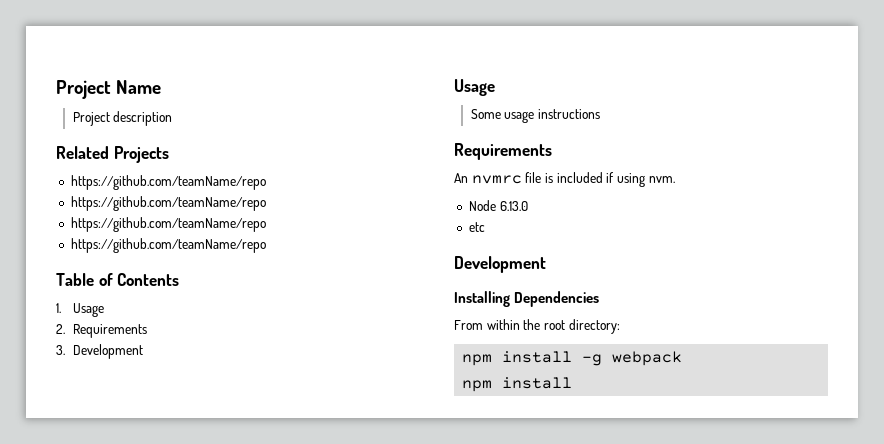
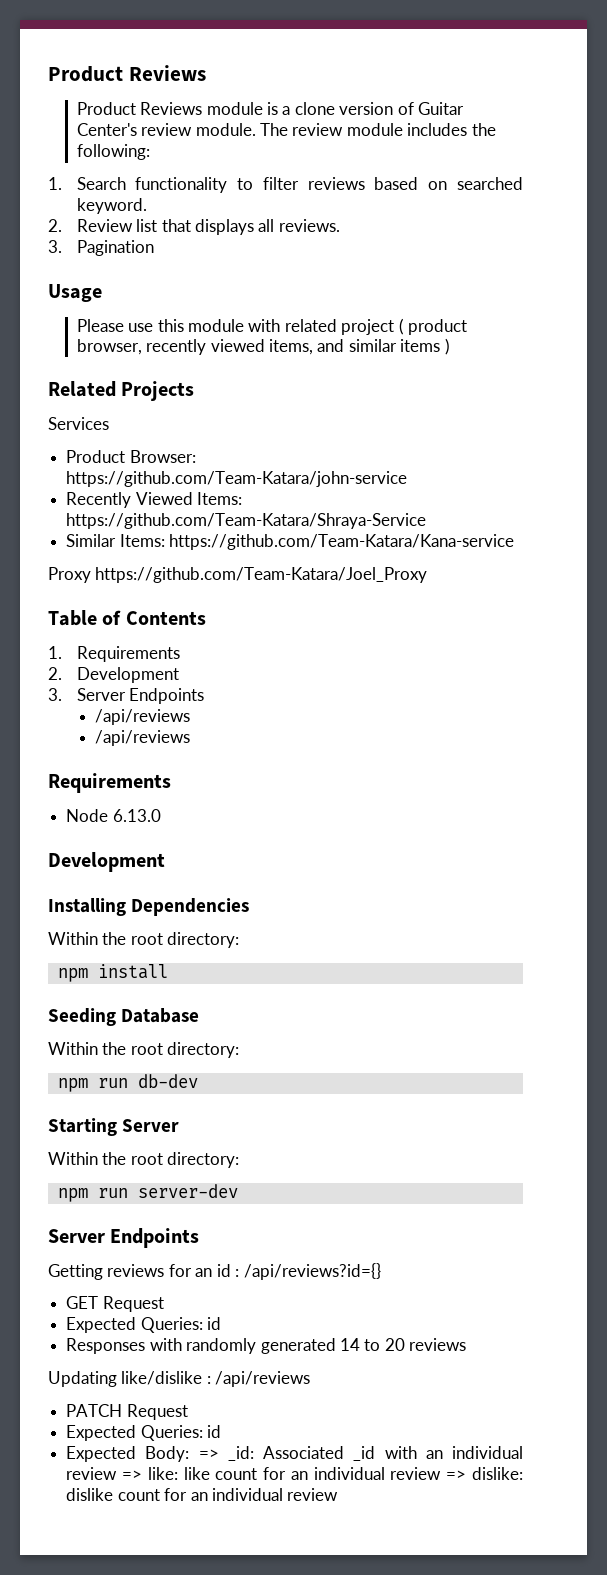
[56,80,162,99] [72,111,173,126] [56,146,169,163] [70,175,266,190] [70,196,266,211] [70,217,266,232] [70,238,266,253] Project Name // Project description // Related Projects // https://github.com/teamName/repo // https://github.com/teamName/repo // https://github.com/teamName/repo // https://github.com/teamName/repo -> [48,65,206,82] [76,102,465,115] [76,123,496,136] [76,144,150,160] [48,177,523,193] [76,198,147,214] [48,219,340,235] [48,240,154,256] [48,284,102,302] [76,318,468,335] [76,338,450,355] [48,381,195,401] [48,417,109,430] [66,450,196,463] [66,471,408,487] [66,492,243,508] [66,513,427,529] [66,534,515,550] [48,567,428,583] Product Reviews // Product Reviews module is a clone version of Guitar Center's review module. The review module includes the following: // 1. Search functionality to filter reviews based on searched keyword. // 2. Review list that displays all reviews. // 3. Pagination // Usage // Please use this module with related project ( product browser, recently viewed items, and similar items ) // Related Projects // Services // Product Browser: https://github.com/Team-Katara/john-service // Recently Viewed Items: https://github.com/Team-Katara/Shraya-Service // Similar Items: https://github.com/Team-Katara/Kana-service // Proxy https://github.com/Team-Katara/Joel_Proxy
[72,303,104,317] [56,324,147,338] [56,344,143,359] [454,79,495,96] [470,109,600,123] [454,143,552,160] [454,172,675,187] Usage // 2. Requirements // 3. Development // Usage // Some usage instructions // Requirements // An nvmrc file is included if using nvm. -> [76,646,180,662] [48,667,179,683] [48,688,205,704] [94,709,190,725] [94,730,190,746] [48,773,171,793] Requirements // 2. Development // 3. Server Endpoints // /api/reviews // /api/reviews // Requirements
[468,222,485,232] // etc -> (161, 815) none
[454,319,520,330] From within -> [48,932,98,945] Within
[582,351,683,366] [462,377,573,392] -g webpack // npm install -> [48,1008,200,1026] [48,1042,240,1058] [57,1074,198,1092] [48,1118,180,1136] [48,1152,240,1168] [57,1184,238,1202] [48,1228,200,1248] [48,1263,381,1280] [66,1296,164,1312] [66,1317,222,1333] [66,1338,467,1354] [48,1371,311,1387] [66,1404,188,1420] [66,1425,222,1441] [66,1446,523,1462] [66,1467,524,1480] [66,1488,339,1501] // Seeding Database // Within the root directory: // npm run db-dev // Starting Server // Within the root directory: // npm run server-dev // Server Endpoints // Getting reviews for an id : /api/reviews?id={} // GET Request // Expected Queries: id // Responses with randomly generated 14 to 20 reviews // Updating like/dislike : /api/reviews // PATCH Request // Expected Queries: id // Expected Body: => _id: Associated _id with an individual review => like: like count for an individual review => dislike: dislike count for an individual review

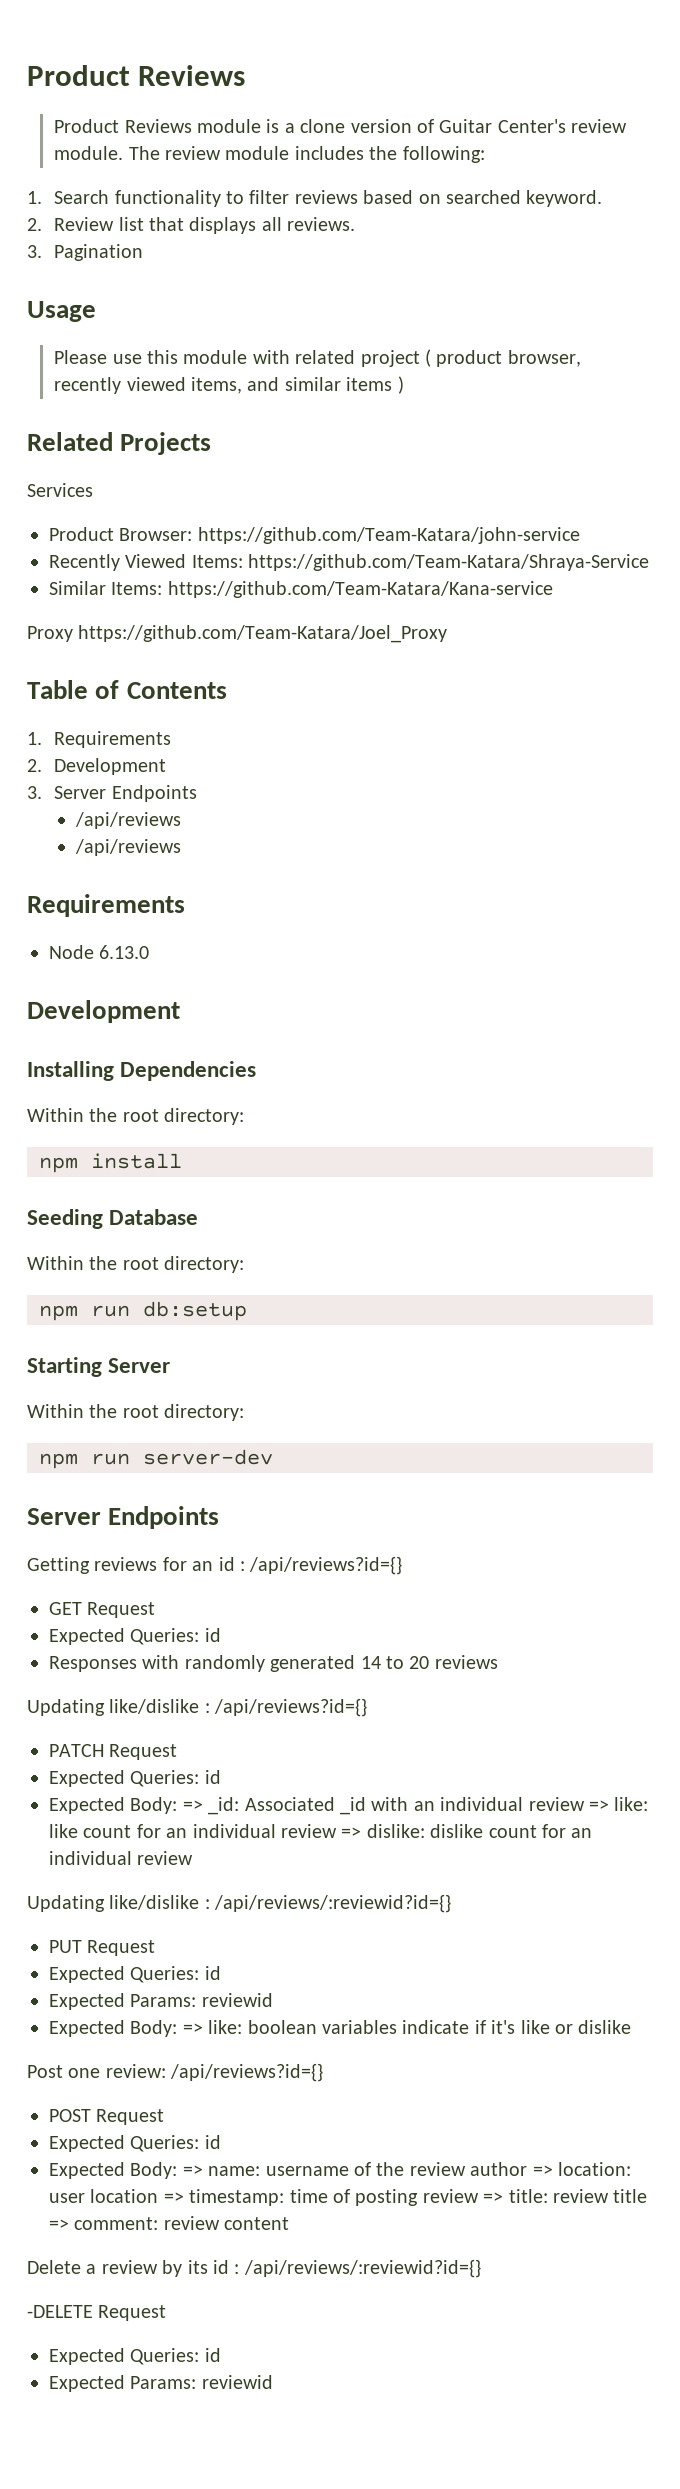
[137,1074,198,1088] db-dev -> [143,1301,247,1321] db:setup
[215,1371,311,1387] /api/reviews -> [214,1698,368,1717] /api/reviews?id={}
(339, 1494) none -> [27,1894,452,1913] [49,1940,156,1956] [49,1966,221,1983] [49,1993,273,2010] [49,2020,632,2037] [27,2063,324,2082] [49,2109,165,2125] [49,2135,221,2152] [49,2162,631,2179] [49,2189,648,2206] [49,2216,290,2230] [27,2259,481,2278] [27,2305,167,2321] [49,2348,221,2365] [49,2375,273,2392] // Updating like/dislike : /api/reviews/:reviewid?id={} // PUT Request // Expected Queries: id // Expected Params: reviewid // Expected Body: => like: boolean variables indicate if it's like or dislike // Post one review: /api/reviews?id={} // POST Request // Expected Queries: id // Expected Body: => name: username of the review author => location: user location => timestamp: time of posting review => title: review title => comment: review content // Delete a review by its id : /api/reviews/:reviewid?id={} // -DELETE Request // Expected Queries: id // Expected Params: reviewid

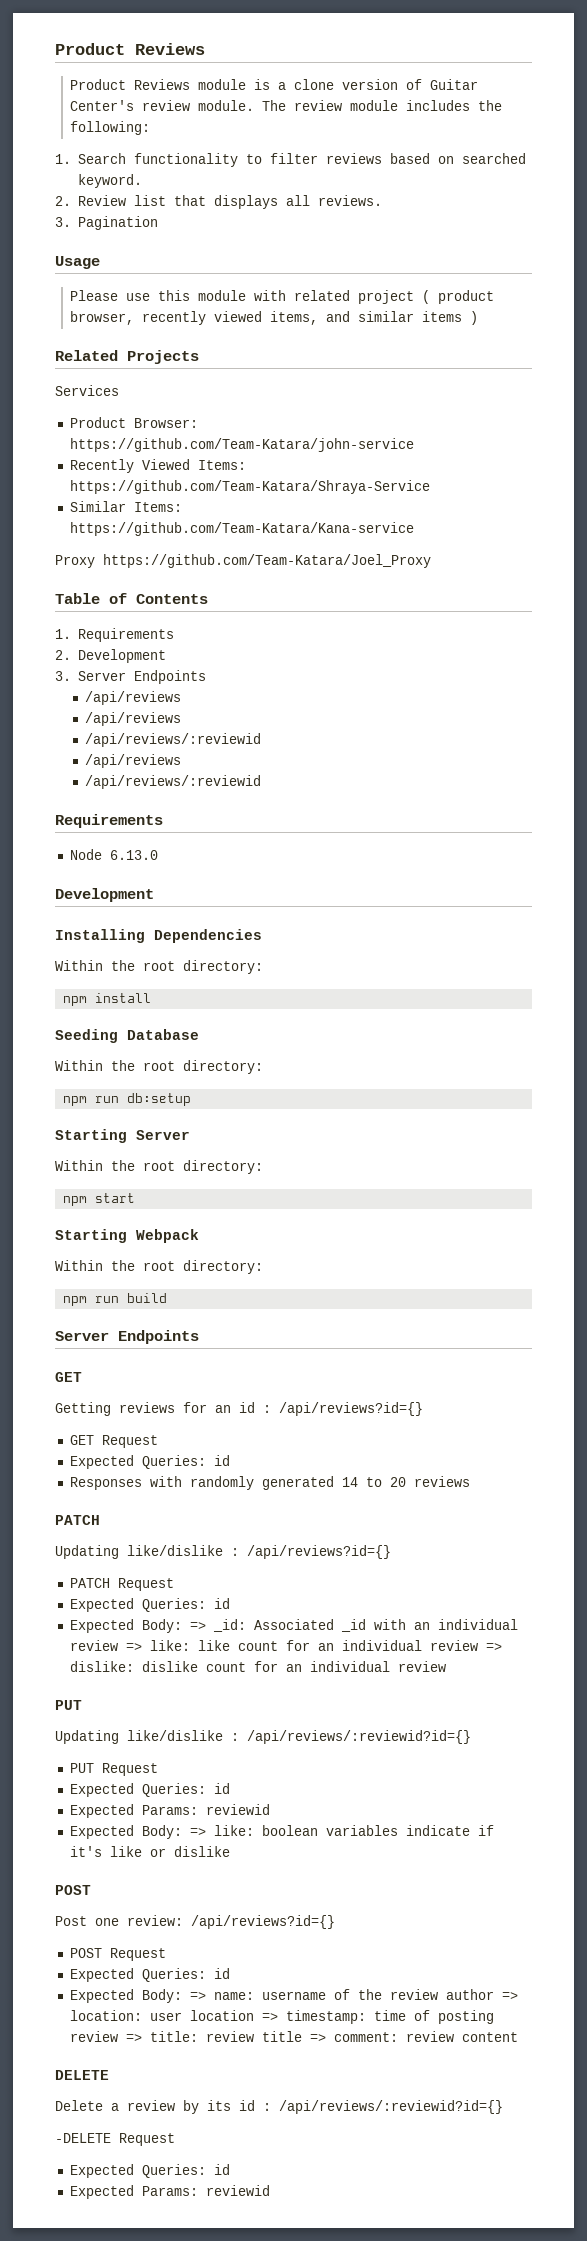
(182, 847) none -> [85,733,262,747] [85,754,182,768] [85,775,262,789] // /api/reviews/:reviewid // /api/reviews // /api/reviews/:reviewid
[39,1449,273,1469] [27,1506,220,1529] // npm run server-dev // Server Endpoints -> [63,1193,136,1206] [55,1229,199,1243] [55,1260,263,1274] [63,1293,168,1306] [55,1330,199,1344] [55,1372,82,1382] // npm start // Starting Webpack // Within the root directory: // npm run build // Server Endpoints // GET
(498, 1662) none -> [55,1515,100,1525] // PATCH
(194, 1858) none -> [55,1700,82,1710] // PUT
(632, 2027) none -> [55,1885,91,1895] // POST
(290, 2223) none -> [55,2070,109,2080] // DELETE

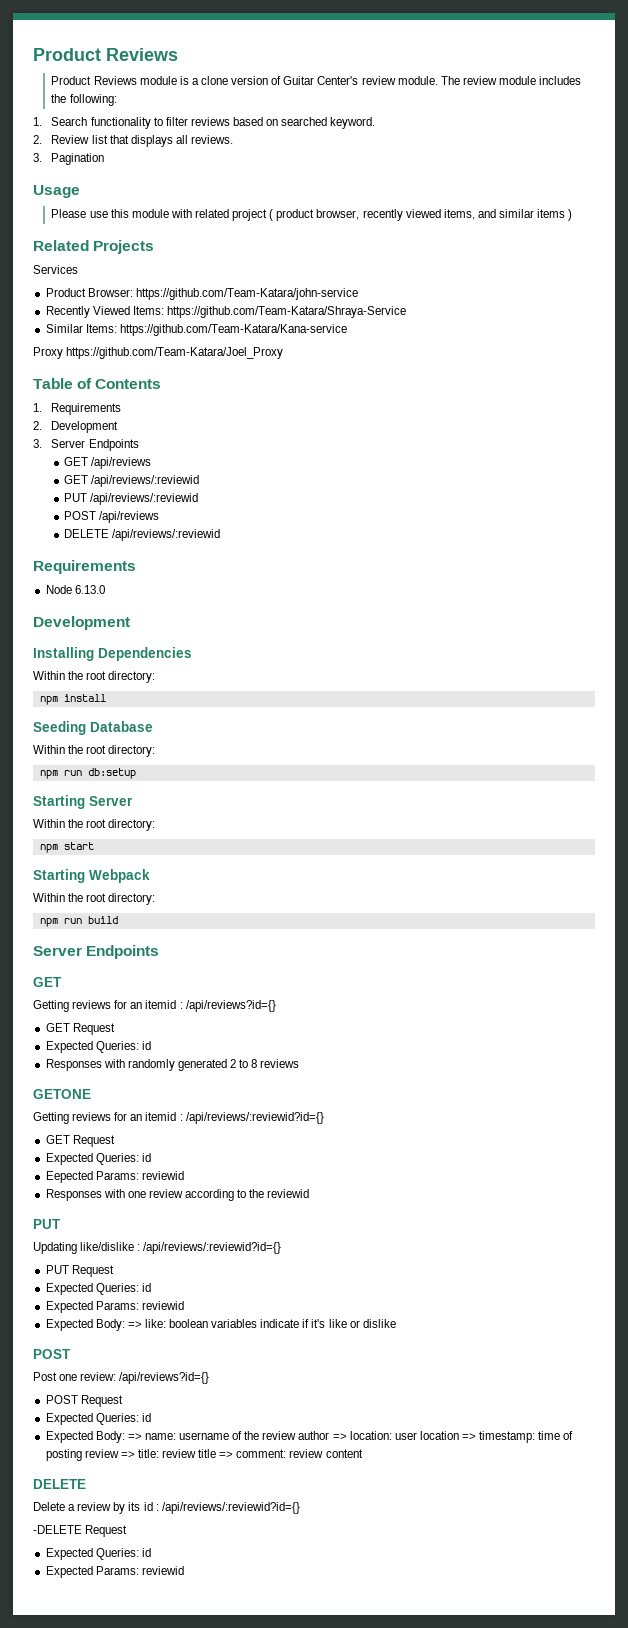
[85,691,182,705] [85,712,182,726] [85,733,262,747] [85,754,182,768] /api/reviews // /api/reviews // /api/reviews/:reviewid // /api/reviews // -> [64,457,152,469] [64,475,200,487] [64,493,199,505] [64,511,160,523] [64,529,110,538] GET /api/reviews // GET /api/reviews/:reviewid // PUT /api/reviews/:reviewid // POST /api/reviews // DELETE
[239,1402,255,1413] id -> [145,1000,177,1009] itemid
[341,1476,470,1487] [55,1515,100,1525] [55,1545,391,1559] [69,1578,174,1591] [69,1598,230,1612] [69,1619,518,1633] [69,1640,502,1651] [69,1661,446,1672] 14 to 20 reviews // PATCH // Updating like/dislike : /api/reviews?id={} // PATCH Request // Expected Queries: id // Expected Body: => _id: Associated _id with an individual review => like: like count for an individual review => dislike: dislike count for an individual review -> [230,1059,300,1068] [33,1089,91,1099] [33,1112,324,1124] [45,1135,115,1147] [45,1153,151,1165] [45,1171,184,1183] [45,1189,310,1201] 2 to 8 reviews // GETONE // Getting reviews for an itemid : /api/reviews/:reviewid?id={} // GET Request // Expected Queries: id // Eepected Params: reviewid // Responses with one review according to the reviewid

